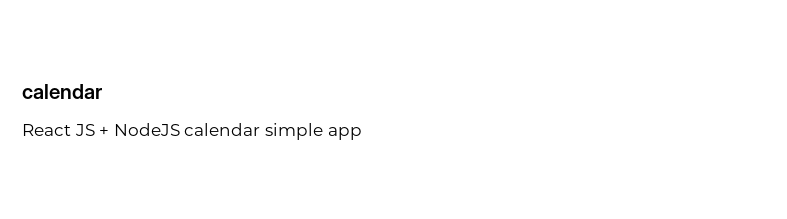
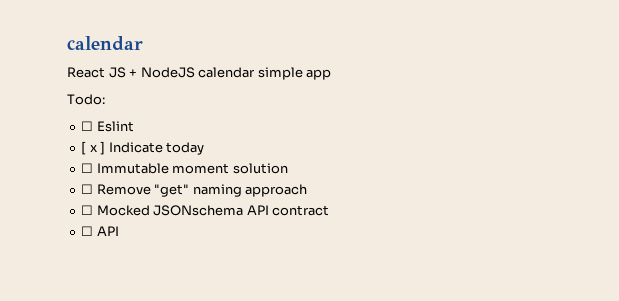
(362, 133) none -> [67,94,105,105] [81,121,134,132] [81,141,205,155] [81,163,288,174] [81,184,308,197] [81,205,330,216] [81,226,119,236] // Todo: // ☐ Eslint // [ x ] Indicate today // ☐ Immutable moment solution // ☐ Remove "get" naming approach // ☐ Mocked JSONschema API contract // ☐ API

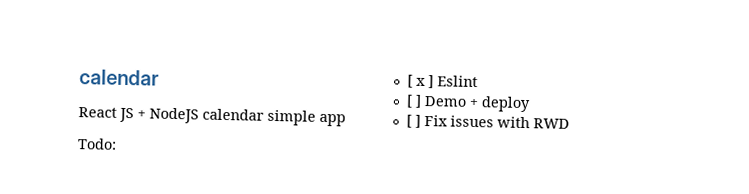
[81,121,94,131] ☐ -> [406,74,434,89] [ x ]
[89,141,205,155] [81,163,288,174] [81,184,308,197] [81,205,330,216] [81,226,119,236] x ] Indicate today // ☐ Immutable moment solution // ☐ Remove "get" naming approach // ☐ Mocked JSONschema API contract // ☐ API -> [414,94,531,113] [405,114,570,129] ] Demo + deploy // [ ] Fix issues with RWD

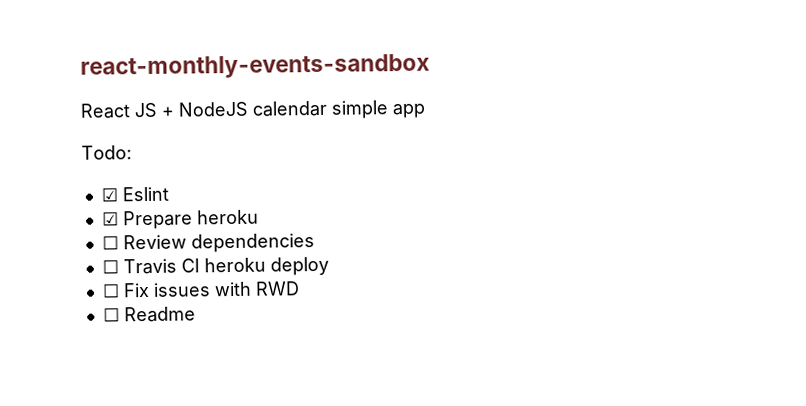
[79,69,159,86] calendar -> [80,53,430,80] react-monthly-events-sandbox
[406,74,478,89] [405,94,478,108] [ x ] Eslint // [ ] Demo + -> [100,186,169,202] [101,209,259,230] [101,233,315,253] [101,257,266,275] ☑ Eslint // ☑ Prepare heroku // ☐ Review dependencies // ☐ Travis CI heroku
[405,114,421,128] [ ] -> [101,283,120,298] ☐
(570, 123) none -> [102,306,196,323] // ☐ Readme

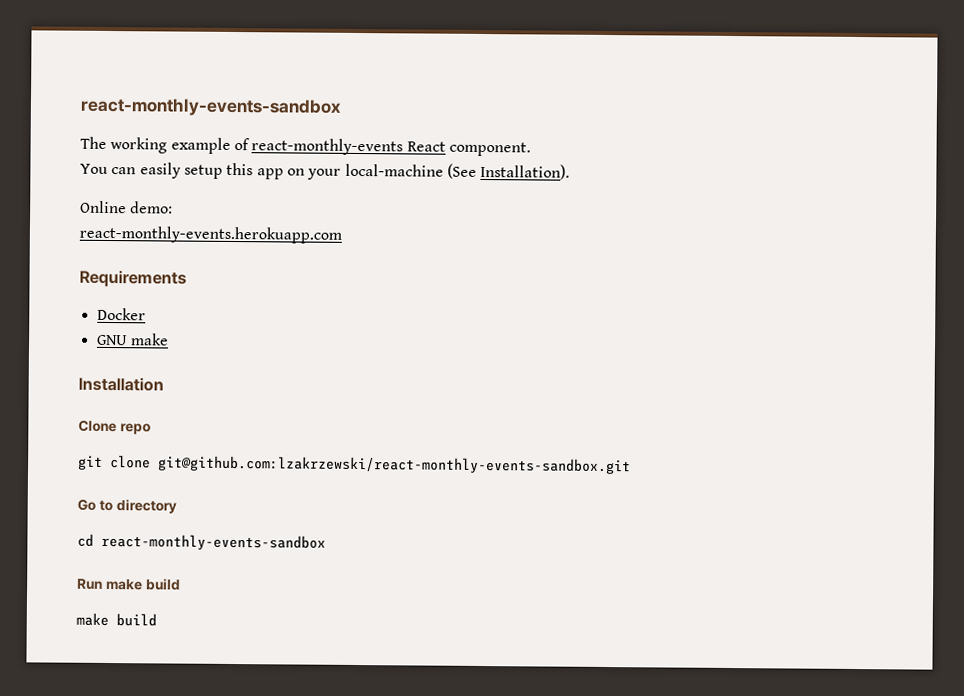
[80,53,430,80] [80,100,426,119] [81,145,132,160] [100,186,169,202] [101,209,259,230] [101,233,315,253] [101,256,329,276] [101,281,300,298] [102,306,196,323] react-monthly-events-sandbox // React JS + NodeJS calendar simple app // Todo: // ☑ Eslint // ☑ Prepare heroku // ☐ Review dependencies // ☐ Travis CI heroku deploy // ☐ Fix issues with RWD // ☐ Readme -> [80,97,341,117] [80,136,531,157] [80,162,571,180] [80,200,174,214] [79,225,342,244] [79,269,187,288] [96,307,146,321] [96,333,169,346] [78,376,164,392] [78,419,151,435] [78,455,631,475] [77,498,177,514] [77,533,326,551] [77,578,181,591] [76,612,157,627] react-monthly-events-sandbox // The working example of react-monthly-events React component. // You can easily setup this app on your local-machine (See Installation). // Online demo: // react-monthly-events.herokuapp.com // Requirements // Docker // GNU make // Installation // Clone repo // git clone git@github.com:lzakrzewski/react-monthly-events-sandbox.git // Go to directory // cd react-monthly-events-sandbox // Run make build // make build

